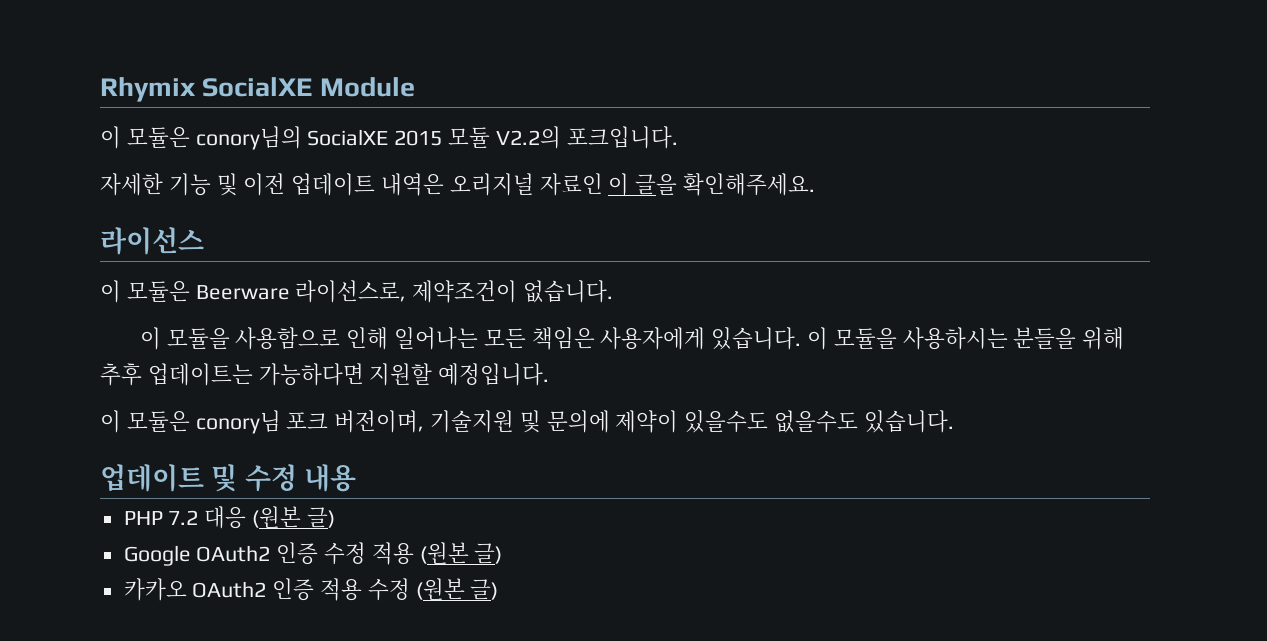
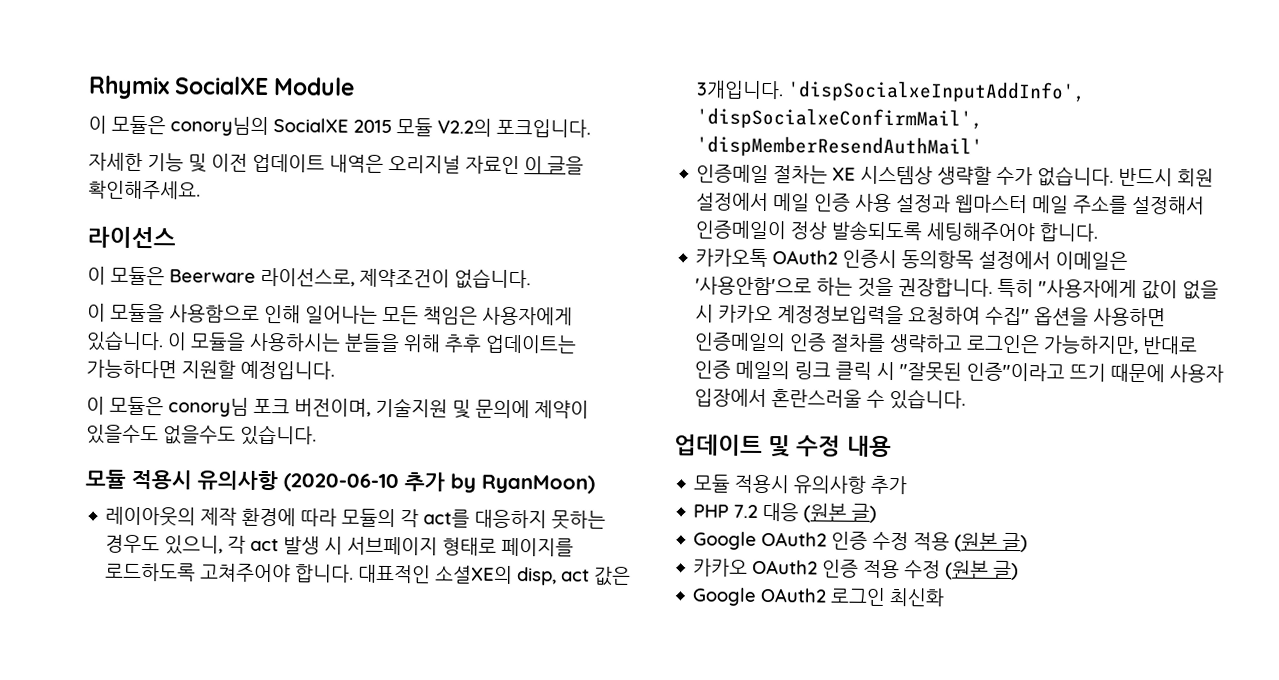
(954, 421) none -> [85,469,595,494] [105,506,607,530] [105,534,575,557] [105,562,632,586] [696,80,1087,103] [696,107,984,130] [696,135,984,158] [696,164,1215,187] [696,192,1206,215] [695,220,1099,242] [695,248,1129,270] [695,276,1220,300] [695,304,1167,327] [694,332,1199,355] [694,360,1225,383] [694,388,967,410] // 모듈 적용시 유의사항 (2020-06-10 추가 by RyanMoon) // 레이아웃의 제작 환경에 따라 모듈의 각 act를 대응하지 못하는 경우도 있으니, 각 act 발생 시 서브페이지 형태로 페이지를 로드하도록 고쳐주어야 합니다. 대표적인 소셜XE의 disp, act 값은 3개입니다. 'dispSocialxeInputAddInfo', 'dispSocialxeConfirmMail', 'dispMemberResendAuthMail' // 인증메일 절차는 XE 시스템상 생략할 수가 없습니다. 반드시 회원 설정에서 메일 인증 사용 설정과 웹마스터 메일 주소를 설정해서 인증메일이 정상 발송되도록 세팅해주어야 합니다. // 카카오톡 OAuth2 인증시 동의항목 설정에서 이메일은 '사용안함'으로 하는 것을 권장합니다. 특히 "사용자에게 값이 없을 시 카카오 계정정보입력을 요청하여 수집" 옵션을 사용하면 인증메일의 인증 절차를 생략하고 로그인은 가능하지만, 반대로 인증 메일의 링크 클릭 시 "잘못된 인증"이라고 뜨기 때문에 사용자 입장에서 혼란스러울 수 있습니다.
(356, 478) none -> [693,474,908,495] // 모듈 적용시 유의사항 추가
(499, 589) none -> [692,587,946,607] // Google OAuth2 로그인 최신화

